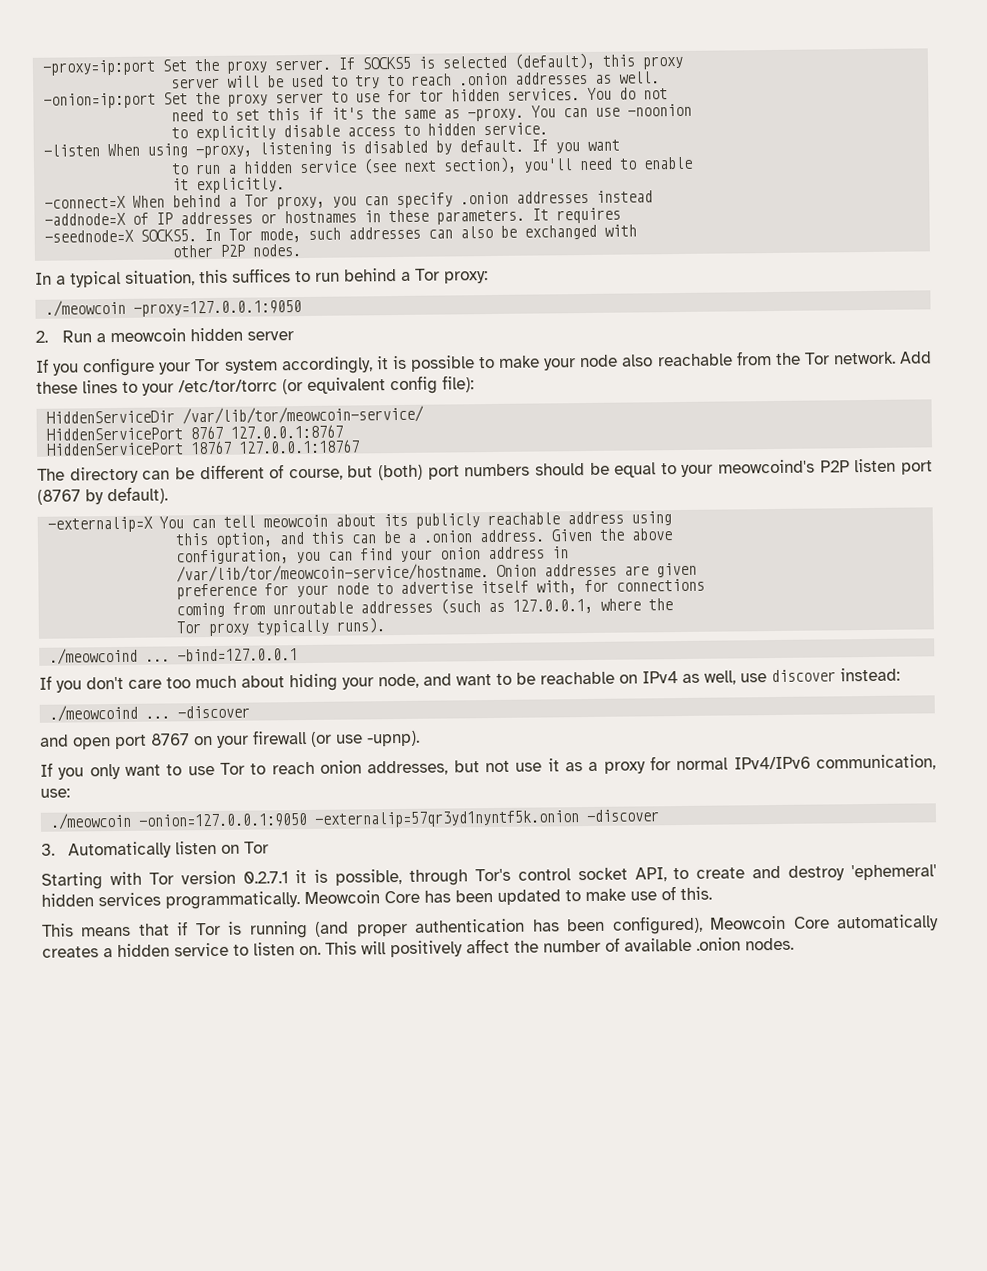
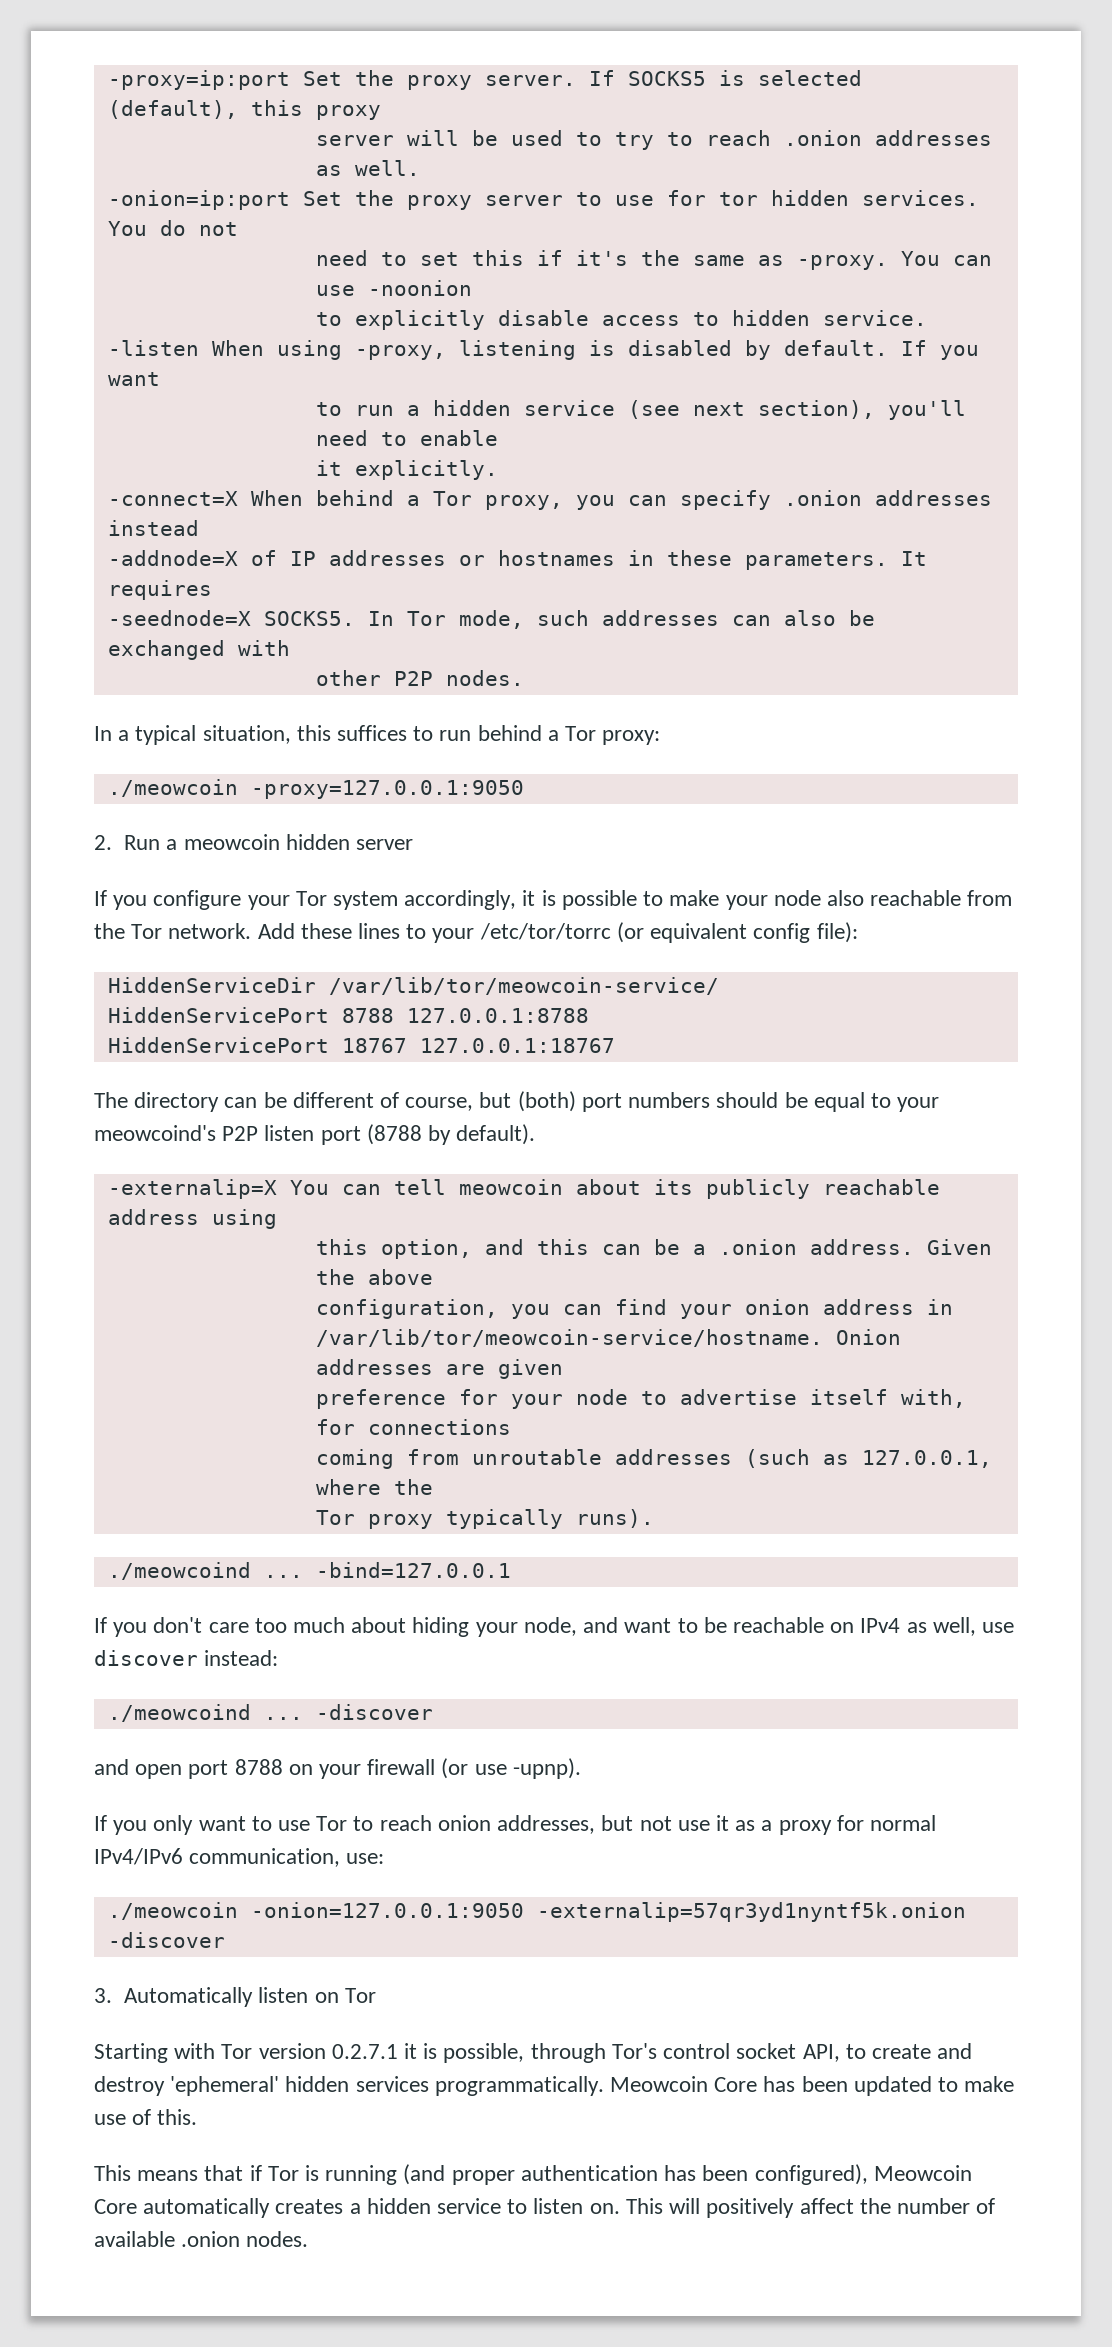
[190,424,344,440] 8767 127.0.0.1:8767 -> [341,1008,589,1023] 8788 127.0.0.1:8788
[37,489,81,505] (8767 -> [366,1124,422,1145] (8788
[151,733,190,746] 8767 -> [234,1759,283,1775] 8788

